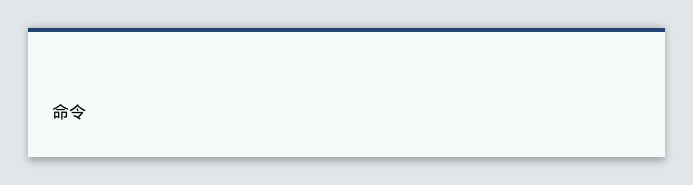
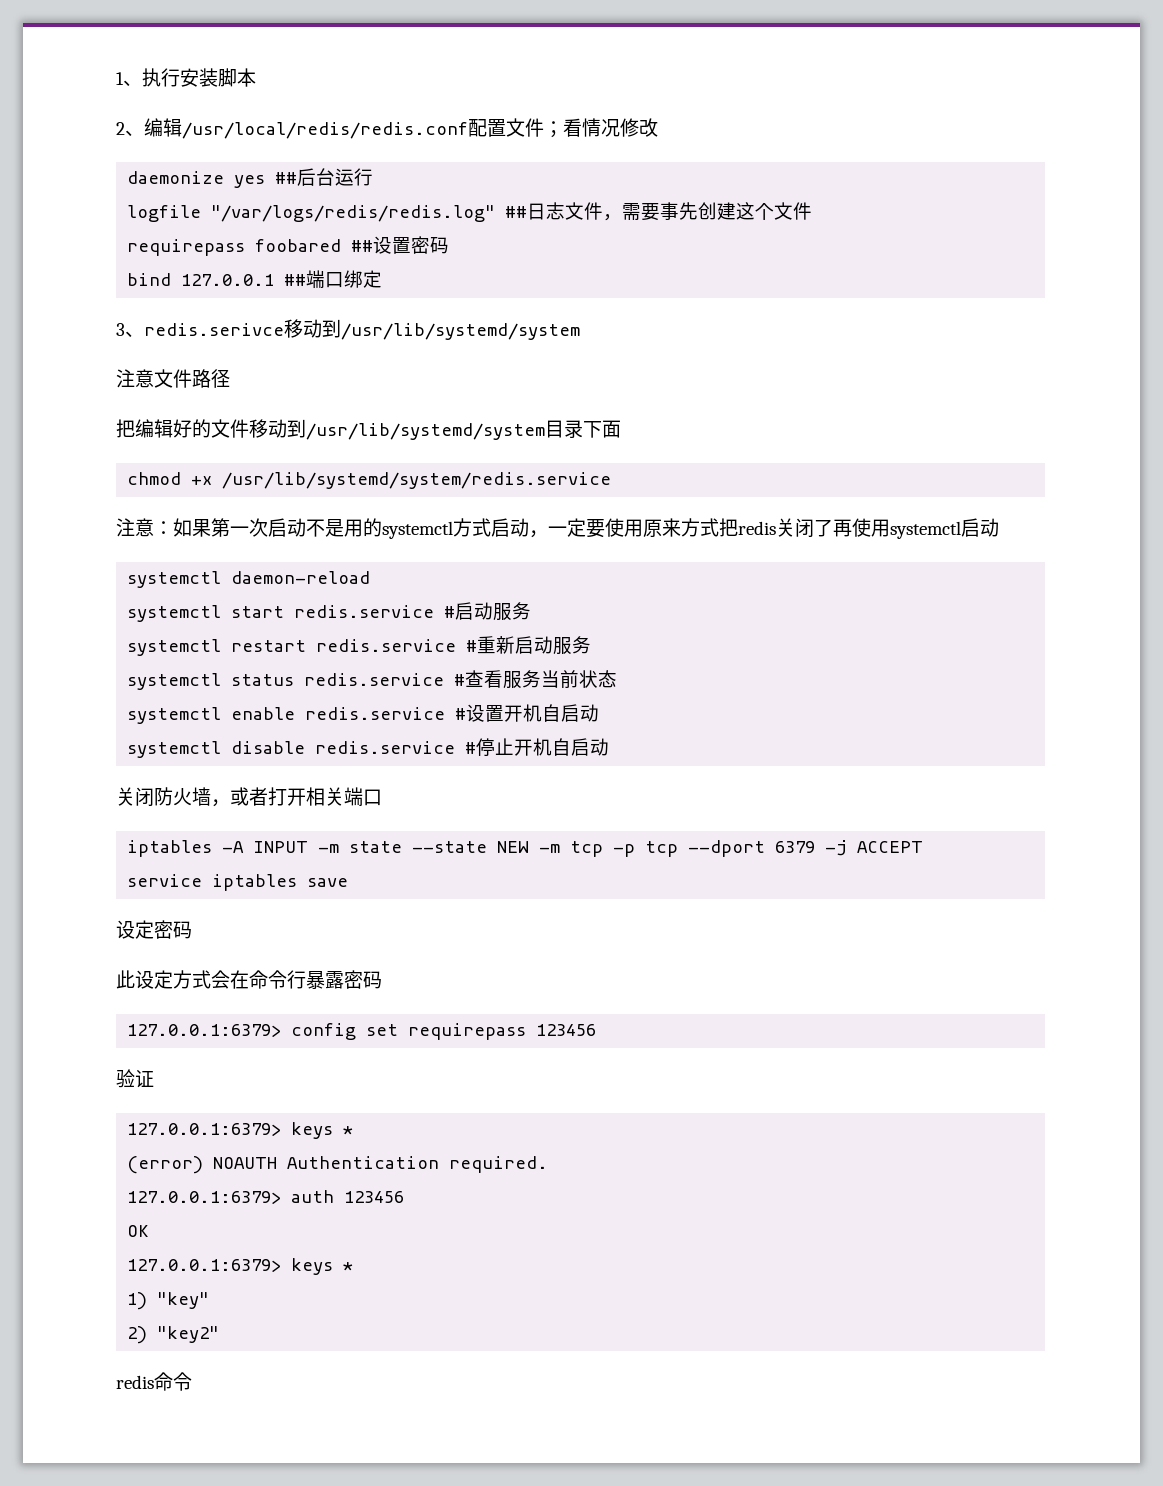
(52, 112) none -> [116,68,256,87] [116,118,658,139] [127,168,374,188] [127,202,813,222] [127,236,450,256] [127,270,383,289] [116,319,580,340] [116,369,230,388] [116,419,621,440] [127,472,612,489] [116,518,999,539] [127,571,371,588] [127,602,532,622] [127,636,592,656] [127,670,618,690] [127,704,600,724] [127,738,610,758] [116,787,382,807] [127,840,924,857] [127,874,349,891] [116,920,192,939] [116,970,382,989] [127,1023,597,1040] [116,1069,154,1088] [127,1122,354,1139] [127,1156,549,1174] [127,1190,405,1204] [127,1225,150,1237] [127,1258,354,1275] [127,1292,210,1310] [127,1326,220,1344] [116,1375,154,1389] 1、执行安装脚本 // 2、编辑/usr/local/redis/redis.conf配置文件；看情况修改 // daemonize yes ##后台运行 // logfile "/var/logs/redis/redis.log" ##日志文件，需要事先创建这个文件 // requirepass foobared ##设置密码 // bind 127.0.0.1 ##端口绑定 // 3、redis.serivce移动到/usr/lib/systemd/system // 注意文件路径 // 把编辑好的文件移动到/usr/lib/systemd/system目录下面 // chmod +x /usr/lib/systemd/system/redis.service // 注意：如果第一次启动不是用的systemctl方式启动，一定要使用原来方式把redis关闭了再使用systemctl启动 // systemctl daemon-reload // systemctl start redis.service #启动服务 // systemctl restart redis.service #重新启动服务 // systemctl status redis.service #查看服务当前状态 // systemctl enable redis.service #设置开机自启动 // systemctl disable redis.service #停止开机自启动 // 关闭防火墙，或者打开相关端口 // iptables -A INPUT -m state --state NEW -m tcp -p tcp --dport 6379 -j ACCEPT // service iptables save // 设定密码 // 此设定方式会在命令行暴露密码 // 127.0.0.1:6379> config set requirepass 123456 // 验证 // 127.0.0.1:6379> keys * // (error) NOAUTH Authentication required. // 127.0.0.1:6379> auth 123456 // OK // 127.0.0.1:6379> keys * // 1) "key" // 2) "key2" // redis

